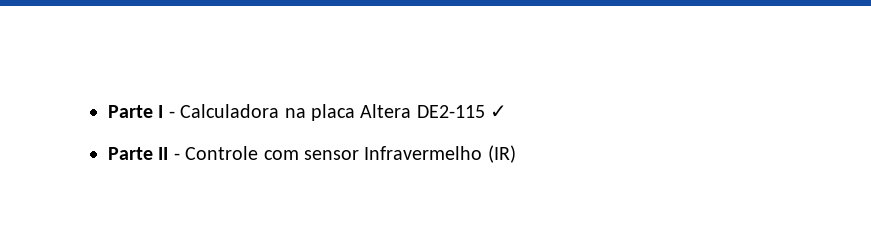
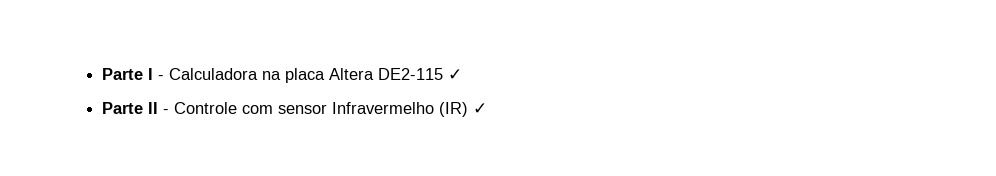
(516, 154) none -> [473,103,488,114] ✓

